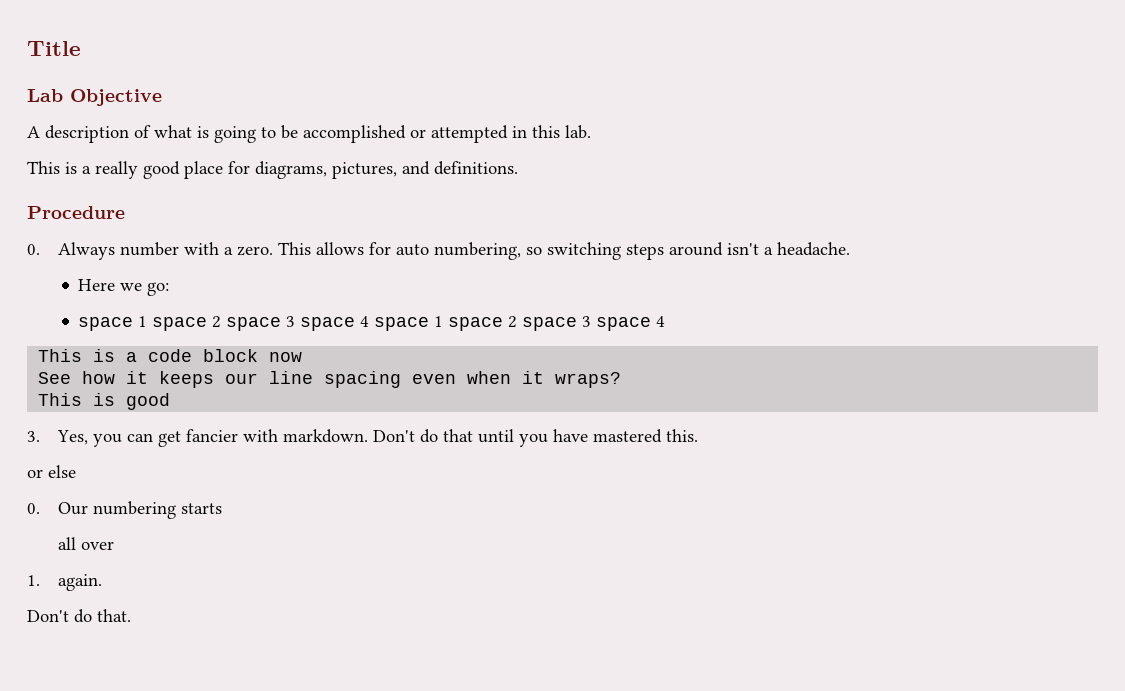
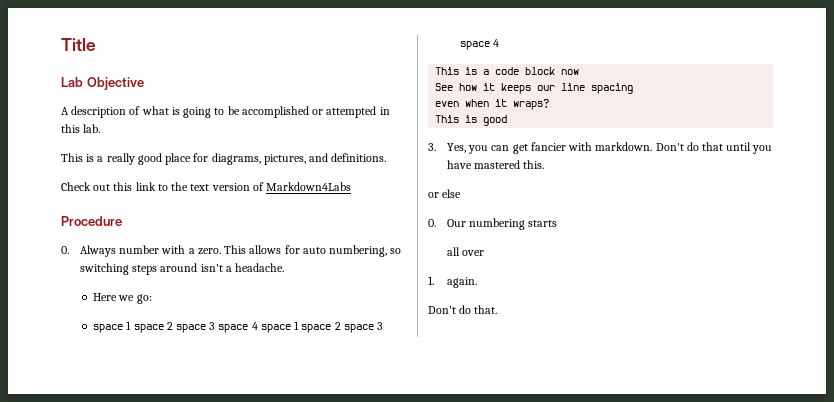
(518, 168) none -> [61,182,352,191] // Check out this link to the text version of Markdown4Labs
(402, 379) none -> (634, 88) //

